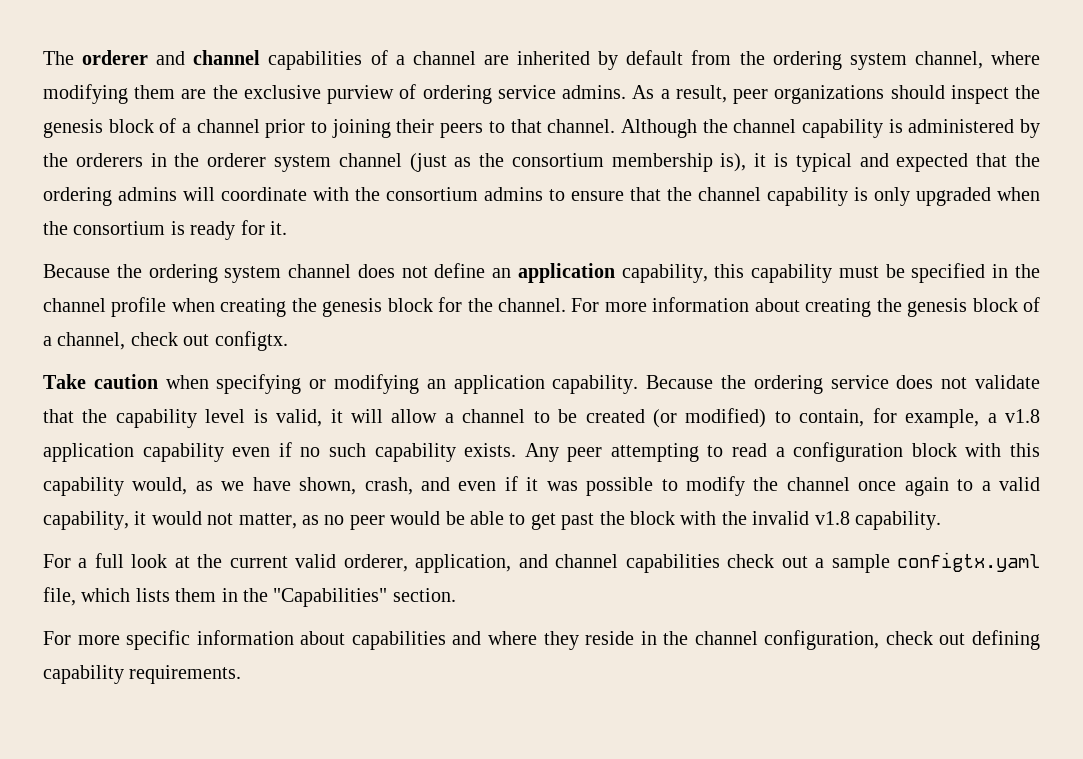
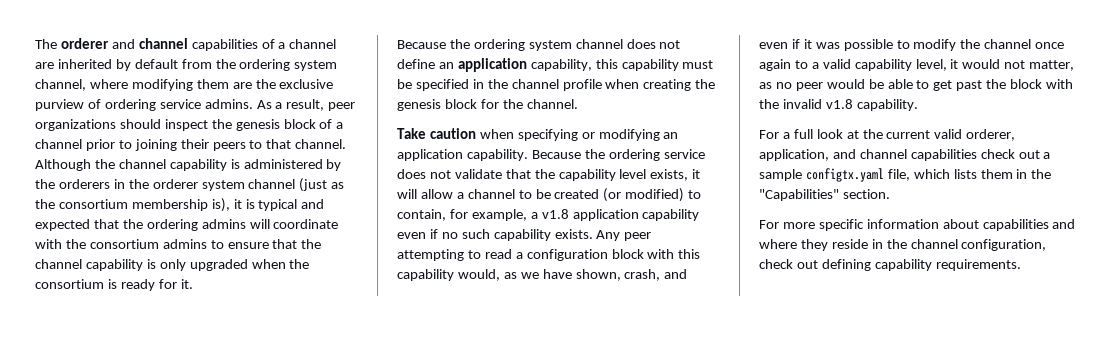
[571,297,1040,317] [43,331,288,351] For more information about creating the genesis block of a channel, check out configtx. -> (578, 104) none
[253,409,323,427] is valid, -> [650,169,689,181] exists,
[43,511,129,530] capability, -> [854,59,947,71] capability level,

